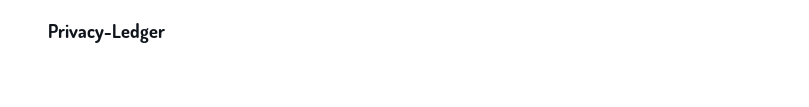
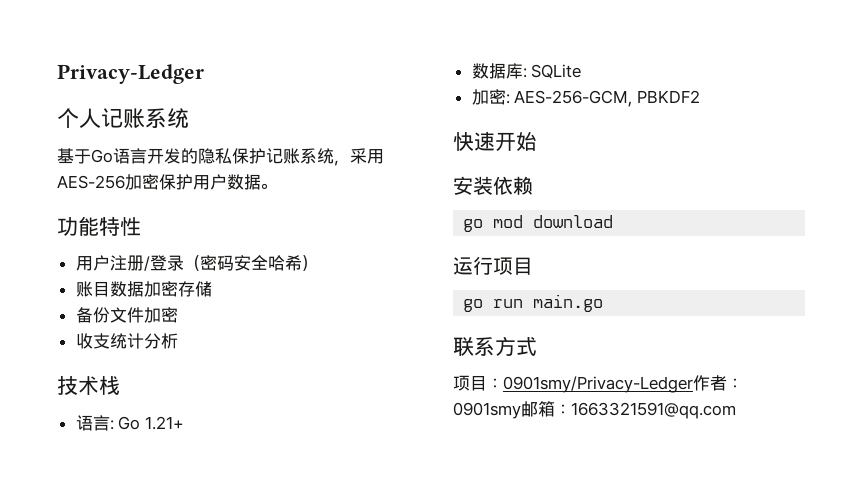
(165, 33) none -> [57,108,189,129] [57,148,384,166] [57,174,277,190] [57,216,141,236] [75,255,318,271] [75,281,212,297] [75,307,178,323] [75,333,178,349] [57,376,120,395] [75,415,184,431] [471,63,582,79] [471,89,700,107] [453,131,537,152] [453,176,533,195] [463,215,614,232] [453,256,533,275] [463,294,604,312] [453,336,537,356] [453,375,743,393] [453,401,736,419] // 个人记账系统 // 基于Go语言开发的隐私保护记账系统，采用AES-256加密保护用户数据。 // 功能特性 // 用户注册/登录（密码安全哈希） // 账目数据加密存储 // 备份文件加密 // 收支统计分析 // 技术栈 // 语言: Go 1.21+ // 数据库: SQLite // 加密: AES-256-GCM, PBKDF2 // 快速开始 // 安装依赖 // go mod download // 运行项目 // go run main.go // 联系方式 // 项目：0901smy/Privacy-Ledger作者：0901smy邮箱：1663321591@qq.com

